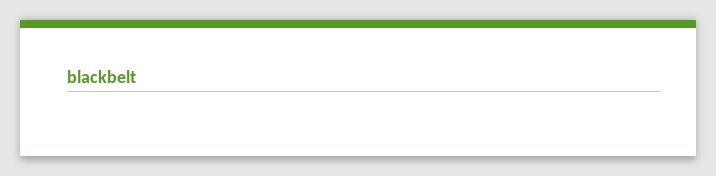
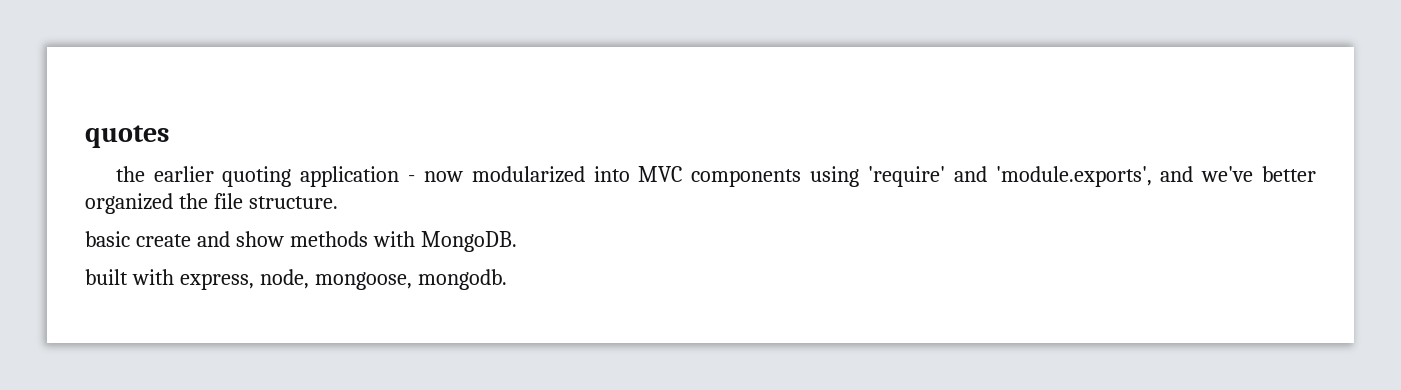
[67,70,136,83] blackbelt -> [85,125,169,148] [115,166,1317,187] [85,193,338,214] [85,231,517,252] [85,269,507,290] quotes // the earlier quoting application - now modularized into MVC components using 'require' and 'module.exports', and we've better organized the file structure. // basic create and show methods with MongoDB. // built with express, node, mongoose, mongodb.

